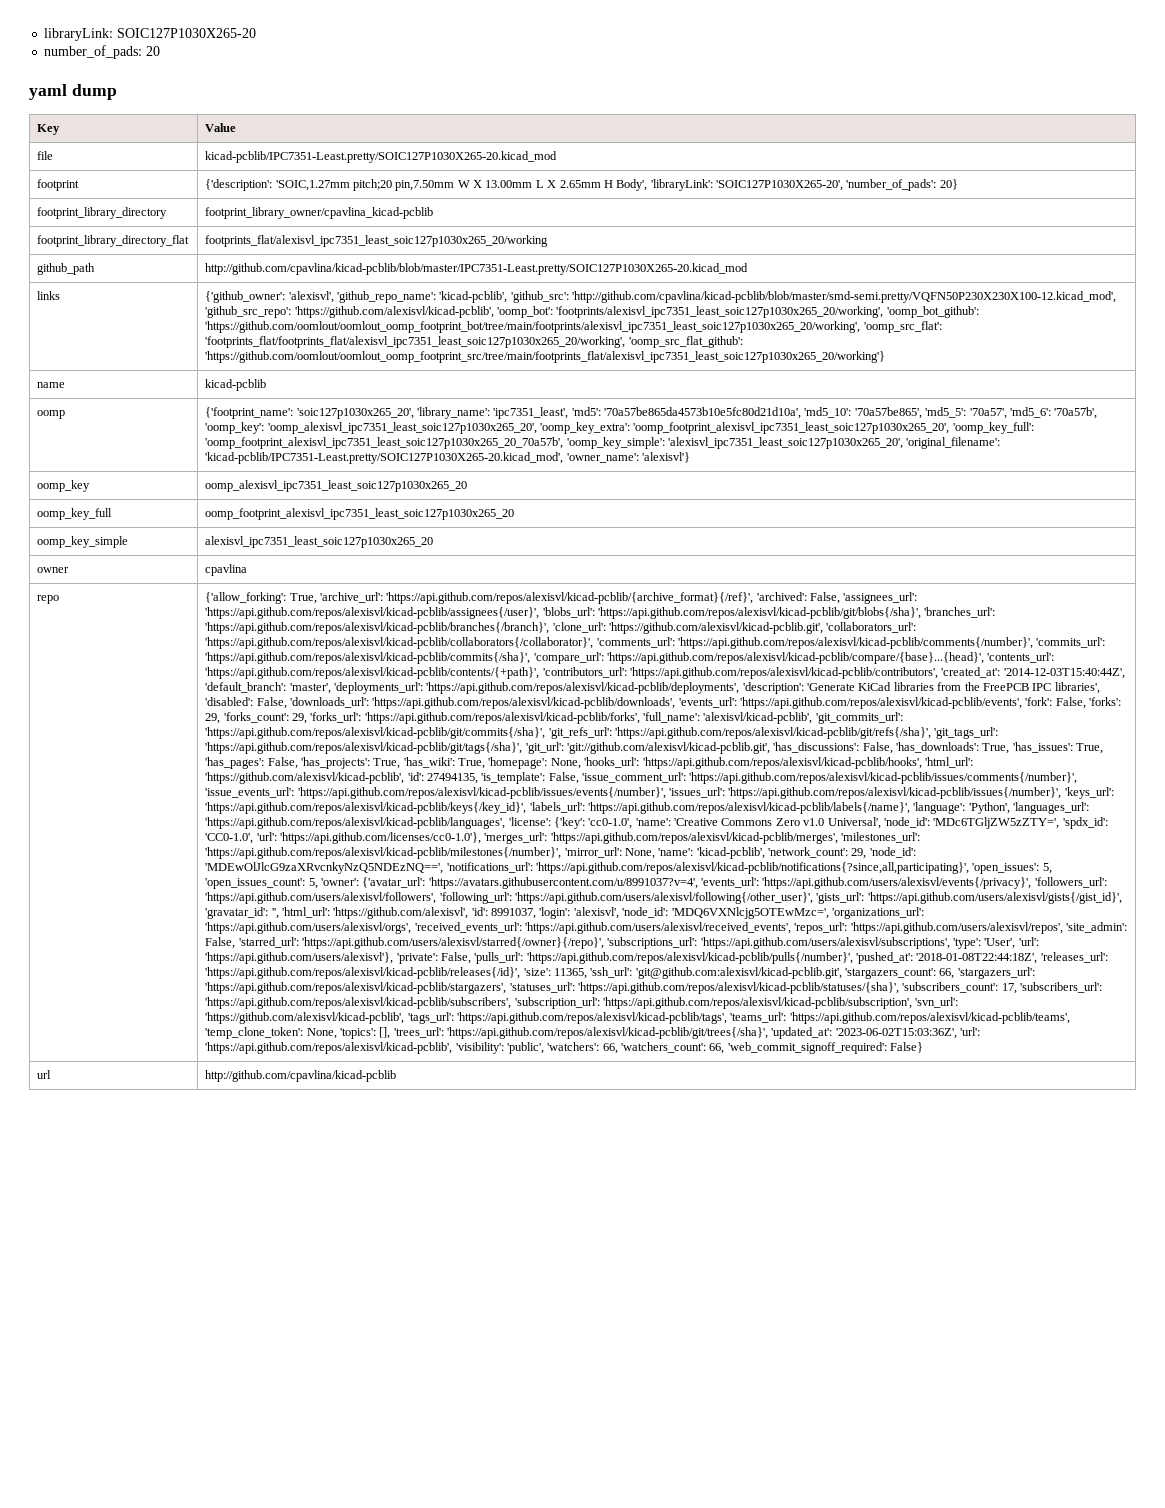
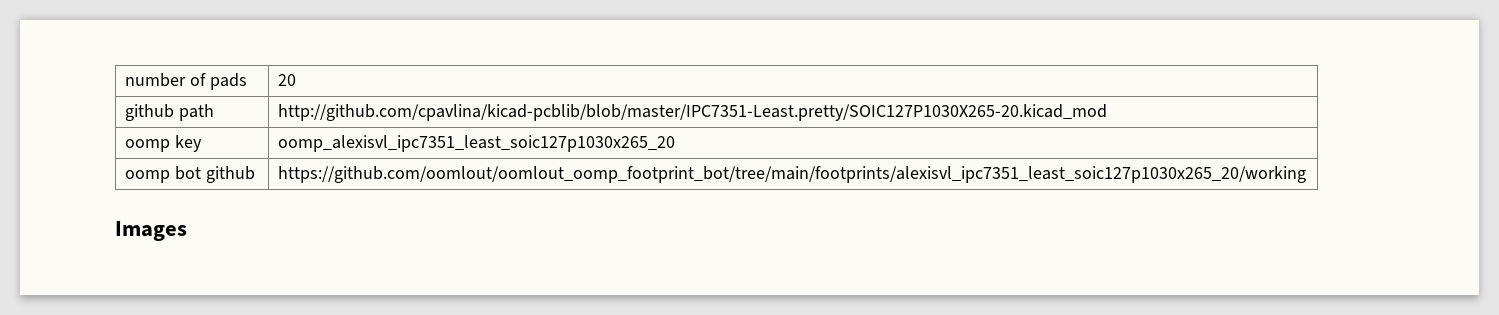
[44,28,257,41] [44,45,161,59] [29,84,117,100] [37,124,61,135] [205,123,237,132] [37,151,54,160] [205,151,558,163] [37,179,80,191] [205,179,958,191] [37,207,168,219] [205,207,434,219] [37,235,190,247] [205,235,549,247] [37,263,96,275] [205,263,749,275] [37,291,61,300] [205,291,1117,303] [205,306,979,318] [205,321,942,333] [205,336,743,348] [205,351,886,363] [37,382,66,388] [205,379,267,391] [37,410,66,419] [205,407,1098,419] [205,422,1034,434] [205,437,1001,449] [205,452,690,464] [37,480,91,492] [205,480,468,492] [37,508,113,520] [205,508,515,520] [37,536,129,548] [205,536,434,548] [37,567,70,573] [205,564,248,576] [37,595,60,604] [205,592,918,604] [205,607,996,619] [205,622,917,634] [205,637,1106,649] [205,652,1055,664] [205,667,1125,679] [205,682,1100,694] [205,697,1122,709] [205,712,903,724] [205,727,999,739] [205,742,1104,754] [205,757,973,769] [205,772,1078,784] [205,787,1114,799] [205,802,1090,814] [205,817,1108,829] [205,832,921,844] [205,847,916,859] [205,862,1052,874] [205,877,1107,889] [205,892,1122,904] [205,907,924,919] [205,922,1128,934] [205,937,1039,949] [205,952,1108,964] [205,967,1035,979] [205,982,1103,994] [205,997,959,1009] [205,1012,1070,1024] [205,1027,981,1039] [205,1042,924,1054] [37,1070,52,1079] [205,1070,397,1082] libraryLink: SOIC127P1030X265-20 // number_of_pads: 20 // yaml dump // Key | Value // file | kicad-pcblib/IPC7351-Least.pretty/SOIC127P1030X265-20.kicad_mod // footprint | {'description': 'SOIC,1.27mm pitch;20 pin,7.50mm W X 13.00mm L X 2.65mm H Body', 'libraryLink': 'SOIC127P1030X265-20', 'number_of_pads': 20} // footprint_library_directory | footprint_library_owner/cpavlina_kicad-pcblib // footprint_library_directory_flat | footprints_flat/alexisvl_ipc7351_least_soic127p1030x265_20/working // github_path | http://github.com/cpavlina/kicad-pcblib/blob/master/IPC7351-Least.pretty/SOIC127P1030X265-20.kicad_mod // links | {'github_owner': 'alexisvl', 'github_repo_name': 'kicad-pcblib', 'github_src': 'http://github.com/cpavlina/kicad-pcblib/blob/master/smd-semi.pretty/VQFN50P230X230X100-12.kicad_mod', 'github_src_repo': 'https://github.com/alexisvl/kicad-pcblib', 'oomp_bot': 'footprints/alexisvl_ipc7351_least_soic127p1030x265_20/working', 'oomp_bot_github': 'https://github.com/oomlout/oomlout_oomp_footprint_bot/tree/main/footprints/alexisvl_ipc7351_least_soic127p1030x265_20/working', 'oomp_src_flat': 'footprints_flat/footprints_flat/alexisvl_ipc7351_least_soic127p1030x265_20/working', 'oomp_src_flat_github': 'https://github.com/oomlout/oomlout_oomp_footprint_src/tree/main/footprints_flat/alexisvl_ipc7351_least_soic127p1030x265_20/working'} // name | kicad-pcblib // oomp | {'footprint_name': 'soic127p1030x265_20', 'library_name': 'ipc7351_least', 'md5': '70a57be865da4573b10e5fc80d21d10a', 'md5_10': '70a57be865', 'md5_5': '70a57', 'md5_6': '70a57b', 'oomp_key': 'oomp_alexisvl_ipc7351_least_soic127p1030x265_20', 'oomp_key_extra': 'oomp_footprint_alexisvl_ipc7351_least_soic127p1030x265_20', 'oomp_key_full': 'oomp_footprint_alexisvl_ipc7351_least_soic127p1030x265_20_70a57b', 'oomp_key_simple': 'alexisvl_ipc7351_least_soic127p1030x265_20', 'original_filename': 'kicad-pcblib/IPC7351-Least.pretty/SOIC127P1030X265-20.kicad_mod', 'owner_name': 'alexisvl'} // oomp_key | oomp_alexisvl_ipc7351_least_soic127p1030x265_20 // oomp_key_full | oomp_footprint_alexisvl_ipc7351_least_soic127p1030x265_20 // oomp_key_simple | alexisvl_ipc7351_least_soic127p1030x265_20 // owner | cpavlina // repo | {'allow_forking': True, 'archive_url': 'https://api.github.com/repos/alexisvl/kicad-pcblib/{archive_format}{/ref}', 'archived': False, 'assignees_url': 'https://api.github.com/repos/alexisvl/kicad-pcblib/assignees{/user}', 'blobs_url': 'https://api.github.com/repos/alexisvl/kicad-pcblib/git/blobs{/sha}', 'branches_url': 'https://api.github.com/repos/alexisvl/kicad-pcblib/branches{/branch}', 'clone_url': 'https://github.com/alexisvl/kicad-pcblib.git', 'collaborators_url': 'https://api.github.com/repos/alexisvl/kicad-pcblib/collaborators{/collaborator}', 'comments_url': 'https://api.github.com/repos/alexisvl/kicad-pcblib/comments{/number}', 'commits_url': 'https://api.github.com/repos/alexisvl/kicad-pcblib/commits{/sha}', 'compare_url': 'https://api.github.com/repos/alexisvl/kicad-pcblib/compare/{base}...{head}', 'contents_url': 'https://api.github.com/repos/alexisvl/kicad-pcblib/contents/{+path}', 'contributors_url': 'https://api.github.com/repos/alexisvl/kicad-pcblib/contributors', 'created_at': '2014-12-03T15:40:44Z', 'default_branch': 'master', 'deployments_url': 'https://api.github.com/repos/alexisvl/kicad-pcblib/deployments', 'description': 'Generate KiCad libraries from the FreePCB IPC libraries', 'disabled': False, 'downloads_url': 'https://api.github.com/repos/alexisvl/kicad-pcblib/downloads', 'events_url': 'https://api.github.com/repos/alexisvl/kicad-pcblib/events', 'fork': False, 'forks': 29, 'forks_count': 29, 'forks_url': 'https://api.github.com/repos/alexisvl/kicad-pcblib/forks', 'full_name': 'alexisvl/kicad-pcblib', 'git_commits_url': 'https://api.github.com/repos/alexisvl/kicad-pcblib/git/commits{/sha}', 'git_refs_url': 'https://api.github.com/repos/alexisvl/kicad-pcblib/git/refs{/sha}', 'git_tags_url': 'https://api.github.com/repos/alexisvl/kicad-pcblib/git/tags{/sha}', 'git_url': 'git://github.com/alexisvl/kicad-pcblib.git', 'has_discussions': False, 'has_downloads': True, 'has_issues': True, 'has_pages': False, 'has_projects': True, 'has_wiki': True, 'homepage': None, 'hooks_url': 'https://api.github.com/repos/alexisvl/kicad-pcblib/hooks', 'html_url': 'https://github.com/alexisvl/kicad-pcblib', 'id': 27494135, 'is_template': False, 'issue_comment_url': 'https://api.github.com/repos/alexisvl/kicad-pcblib/issues/comments{/number}', 'issue_events_url': 'https://api.github.com/repos/alexisvl/kicad-pcblib/issues/events{/number}', 'issues_url': 'https://api.github.com/repos/alexisvl/kicad-pcblib/issues{/number}', 'keys_url': 'https://api.github.com/repos/alexisvl/kicad-pcblib/keys{/key_id}', 'labels_url': 'https://api.github.com/repos/alexisvl/kicad-pcblib/labels{/name}', 'language': 'Python', 'languages_url': 'https://api.github.com/repos/alexisvl/kicad-pcblib/languages', 'license': {'key': 'cc0-1.0', 'name': 'Creative Commons Zero v1.0 Universal', 'node_id': 'MDc6TGljZW5zZTY=', 'spdx_id': 'CC0-1.0', 'url': 'https://api.github.com/licenses/cc0-1.0'}, 'merges_url': 'https://api.github.com/repos/alexisvl/kicad-pcblib/merges', 'milestones_url': 'https://api.github.com/repos/alexisvl/kicad-pcblib/milestones{/number}', 'mirror_url': None, 'name': 'kicad-pcblib', 'network_count': 29, 'node_id': 'MDEwOlJlcG9zaXRvcnkyNzQ5NDEzNQ==', 'notifications_url': 'https://api.github.com/repos/alexisvl/kicad-pcblib/notifications{?since,all,participating}', 'open_issues': 5, 'open_issues_count': 5, 'owner': {'avatar_url': 'https://avatars.githubusercontent.com/u/8991037?v=4', 'events_url': 'https://api.github.com/users/alexisvl/events{/privacy}', 'followers_url': 'https://api.github.com/users/alexisvl/followers', 'following_url': 'https://api.github.com/users/alexisvl/following{/other_user}', 'gists_url': 'https://api.github.com/users/alexisvl/gists{/gist_id}', 'gravatar_id': '', 'html_url': 'https://github.com/alexisvl', 'id': 8991037, 'login': 'alexisvl', 'node_id': 'MDQ6VXNlcjg5OTEwMzc=', 'organizations_url': 'https://api.github.com/users/alexisvl/orgs', 'received_events_url': 'https://api.github.com/users/alexisvl/received_events', 'repos_url': 'https://api.github.com/users/alexisvl/repos', 'site_admin': False, 'starred_url': 'https://api.github.com/users/alexisvl/starred{/owner}{/repo}', 'subscriptions_url': 'https://api.github.com/users/alexisvl/subscriptions', 'type': 'User', 'url': 'https://api.github.com/users/alexisvl'}, 'private': False, 'pulls_url': 'https://api.github.com/repos/alexisvl/kicad-pcblib/pulls{/number}', 'pushed_at': '2018-01-08T22:44:18Z', 'releases_url': 'https://api.github.com/repos/alexisvl/kicad-pcblib/releases{/id}', 'size': 11365, 'ssh_url': 'git@github.com:alexisvl/kicad-pcblib.git', 'stargazers_count': 66, 'stargazers_url': 'https://api.github.com/repos/alexisvl/kicad-pcblib/stargazers', 'statuses_url': 'https://api.github.com/repos/alexisvl/kicad-pcblib/statuses/{sha}', 'subscribers_count': 17, 'subscribers_url': 'https://api.github.com/repos/alexisvl/kicad-pcblib/subscribers', 'subscription_url': 'https://api.github.com/repos/alexisvl/kicad-pcblib/subscription', 'svn_url': 'https://github.com/alexisvl/kicad-pcblib', 'tags_url': 'https://api.github.com/repos/alexisvl/kicad-pcblib/tags', 'teams_url': 'https://api.github.com/repos/alexisvl/kicad-pcblib/teams', 'temp_clone_token': None, 'topics': [], 'trees_url': 'https://api.github.com/repos/alexisvl/kicad-pcblib/git/trees{/sha}', 'updated_at': '2023-06-02T15:03:36Z', 'url': 'https://api.github.com/repos/alexisvl/kicad-pcblib', 'visibility': 'public', 'watchers': 66, 'watchers_count': 66, 'web_commit_signoff_required': False} // url | http://github.com/cpavlina/kicad-pcblib -> [124,73,247,90] [277,74,296,86] [124,104,214,121] [277,104,1107,121] [124,135,202,152] [277,135,675,152] [124,166,255,183] [277,166,1306,183] [115,221,187,241] number of pads | 20 // github path | http://github.com/cpavlina/kicad-pcblib/blob/master/IPC7351-Least.pretty/SOIC127P1030X265-20.kicad_mod // oomp key | oomp_alexisvl_ipc7351_least_soic127p1030x265_20 // oomp bot github | https://github.com/oomlout/oomlout_oomp_footprint_bot/tree/main/footprints/alexisvl_ipc7351_least_soic127p1030x265_20/working // Images

